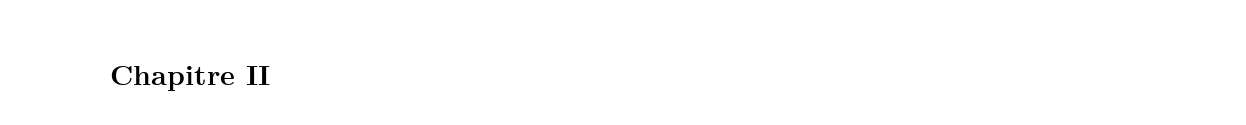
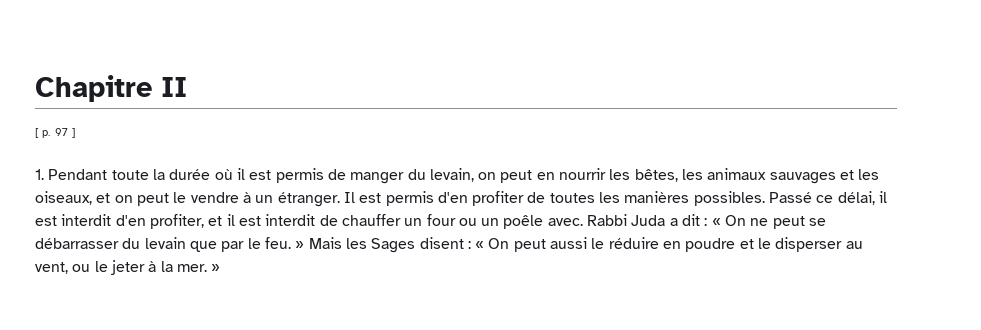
(270, 75) none -> [35,128,75,138] [35,168,880,184] [35,191,888,207] [35,214,827,229] [35,237,863,253] [35,260,221,275] // [ p. 97 ] // 1. Pendant toute la durée où il est permis de manger du levain, on peut en nourrir les bêtes, les animaux sauvages et les oiseaux, et on peut le vendre à un étranger. Il est permis d'en profiter de toutes les manières possibles. Passé ce délai, il est interdit d'en profiter, et il est interdit de chauffer un four ou un poêle avec. Rabbi Juda a dit : « On ne peut se débarrasser du levain que par le feu. » Mais les Sages disent : « On peut aussi le réduire en poudre et le disperser au vent, ou le jeter à la mer. »

